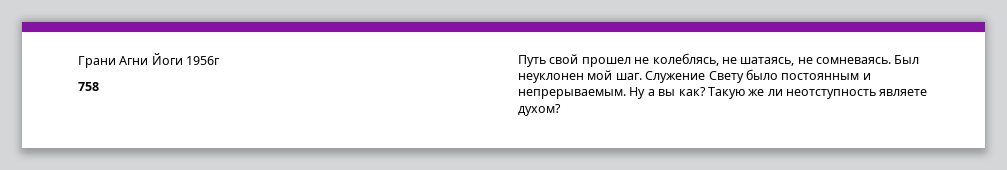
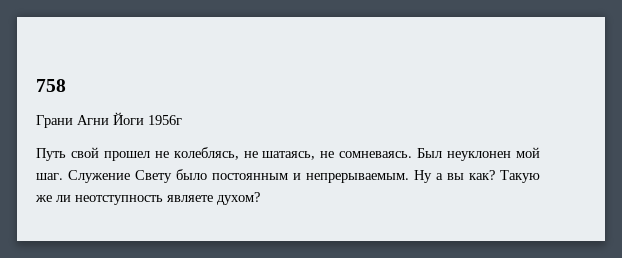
(78, 62) none -> [36,79,66,92] 758 //
[78,82,99,91] // 758 -> (182, 120) none

